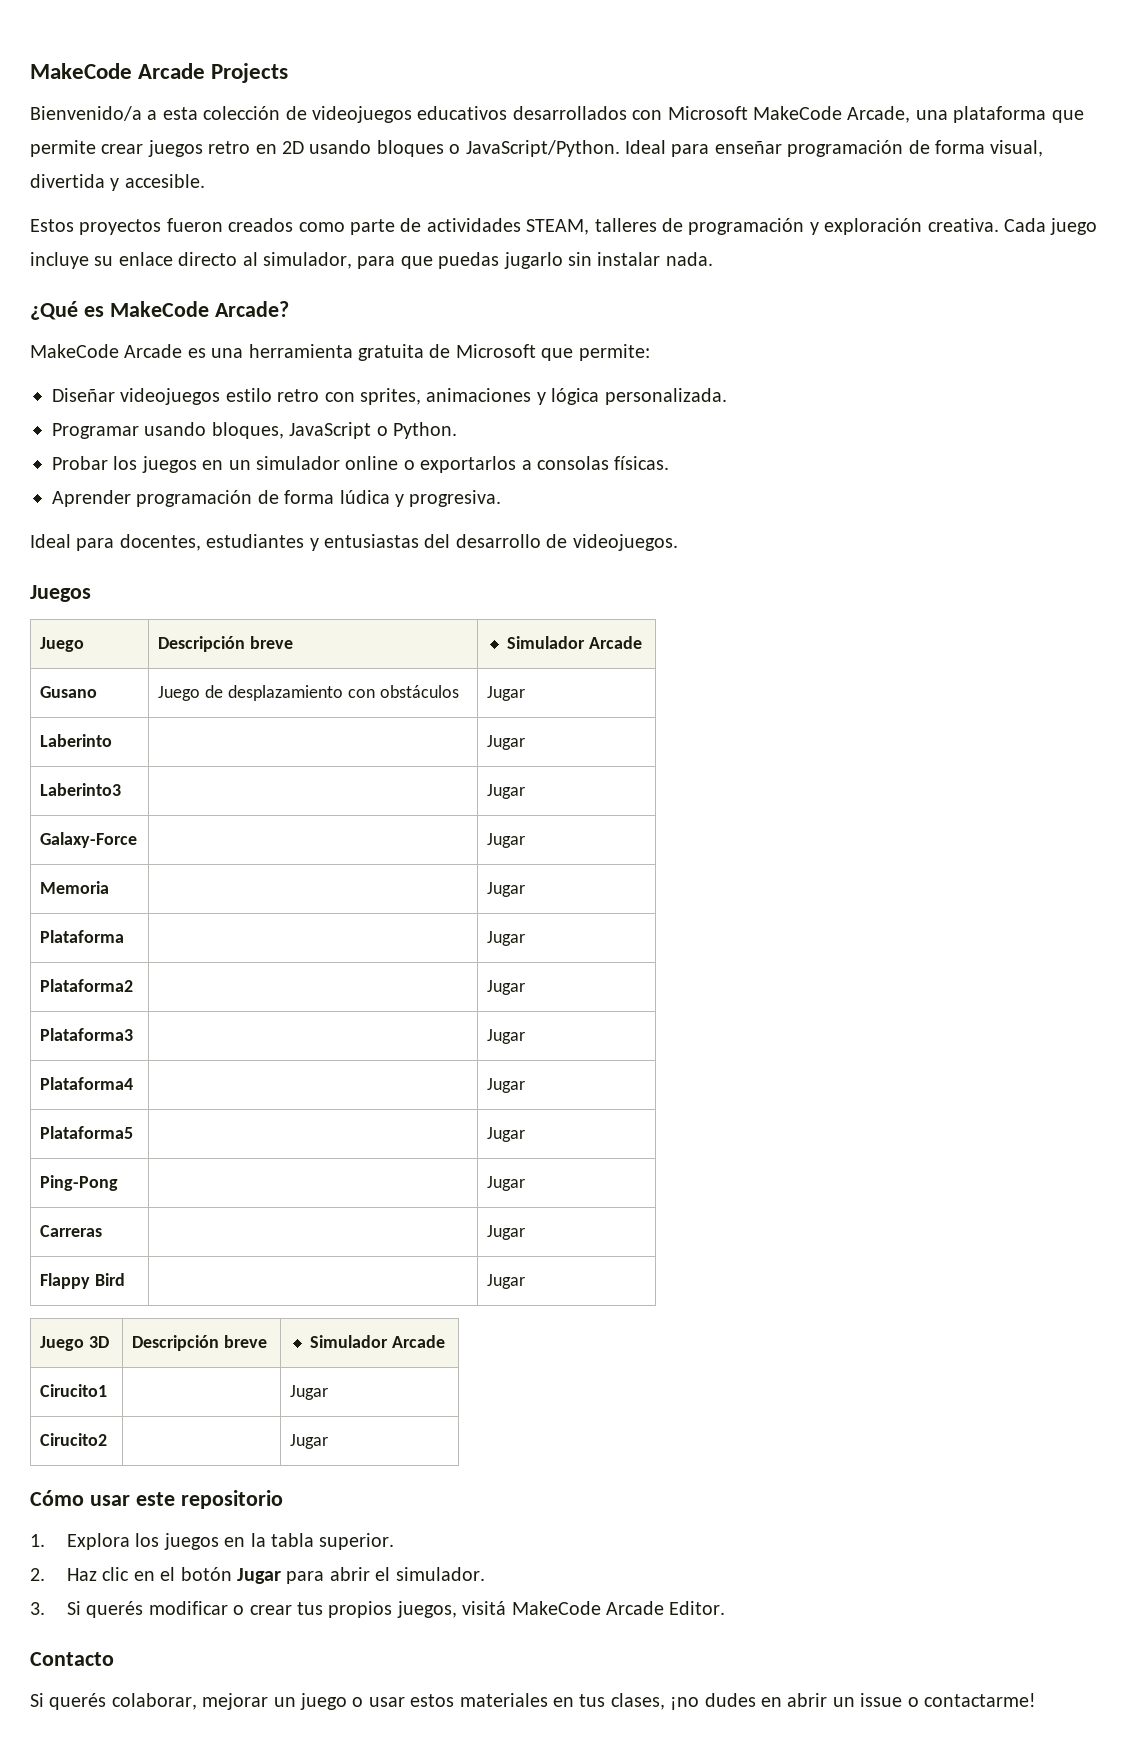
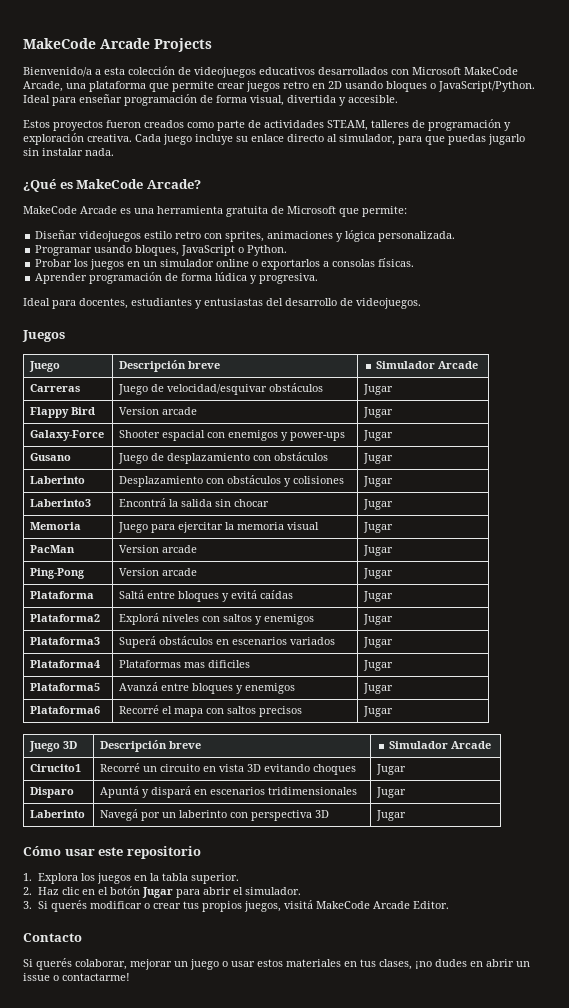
(643, 642) none -> [30,384,81,392] [118,383,324,395] [363,384,394,395] [30,407,96,418] [119,407,198,415] [363,407,394,418] [30,430,105,441] [119,430,346,441] [363,430,394,441] // Carreras | Juego de velocidad/esquivar obstáculos | Jugar // Flappy Bird | Version arcade | Jugar // Galaxy-Force | Shooter espacial con enemigos y power-ups | Jugar
[487,735,526,750] [40,783,122,796] [487,784,526,799] [40,832,138,848] [487,833,526,848] [40,881,110,894] [487,882,526,897] [40,930,125,943] [487,931,526,946] [40,979,134,992] [487,980,526,995] [40,1028,134,1041] | Jugar // Laberinto3 | | Jugar // Galaxy-Force | | Jugar // Memoria | | Jugar // Plataforma | | Jugar // Plataforma2 | | Jugar // Plataforma3 | -> [119,475,345,487] [363,476,394,487] [30,499,92,507] [119,498,270,507] [363,499,394,510] [30,522,82,530] [118,522,320,533] [363,522,394,533] [30,545,76,553] [119,545,198,553] [363,545,394,556] [30,568,86,579] [119,568,198,576] [363,568,394,579] [30,591,95,599] [119,590,294,602] [363,591,394,602] [30,614,101,622] [119,613,315,625] [363,614,394,625] [30,637,101,645] [119,636,336,648] Desplazamiento con obstáculos y colisiones | Jugar // Laberinto3 | Encontrá la salida sin chocar | Jugar // Memoria | Juego para ejercitar la memoria visual | Jugar // PacMan | Version arcade | Jugar // Ping-Pong | Version arcade | Jugar // Plataforma | Saltá entre bloques y evitá caídas | Jugar // Plataforma2 | Explorá niveles con saltos y enemigos | Jugar // Plataforma3 | Superá obstáculos en escenarios variados
(134, 1083) none -> [119,660,251,668] Plataformas mas dificiles
[487,1127,526,1142] [40,1175,119,1191] [487,1176,526,1191] [40,1225,103,1237] [487,1225,526,1240] [40,1273,126,1289] | Jugar // Ping-Pong | | Jugar // Carreras | | Jugar // Flappy Bird | -> [119,682,296,694] [363,683,394,694] [30,706,101,714] [119,705,303,717] Avanzá entre bloques y enemigos | Jugar // Plataforma6 | Recorré el mapa con saltos precisos
[290,1385,329,1400] [40,1433,108,1446] | Jugar // Cirucito2 | -> [100,763,357,775] [376,764,407,775] [30,787,75,798] [100,786,358,798] [376,787,407,798] [30,810,86,818] [100,809,330,821] Recorré un circuito en vista 3D evitando choques | Jugar // Disparo | Apuntá y dispará en escenarios tridimensionales | Jugar // Laberinto | Navegá por un laberinto con perspectiva 3D

